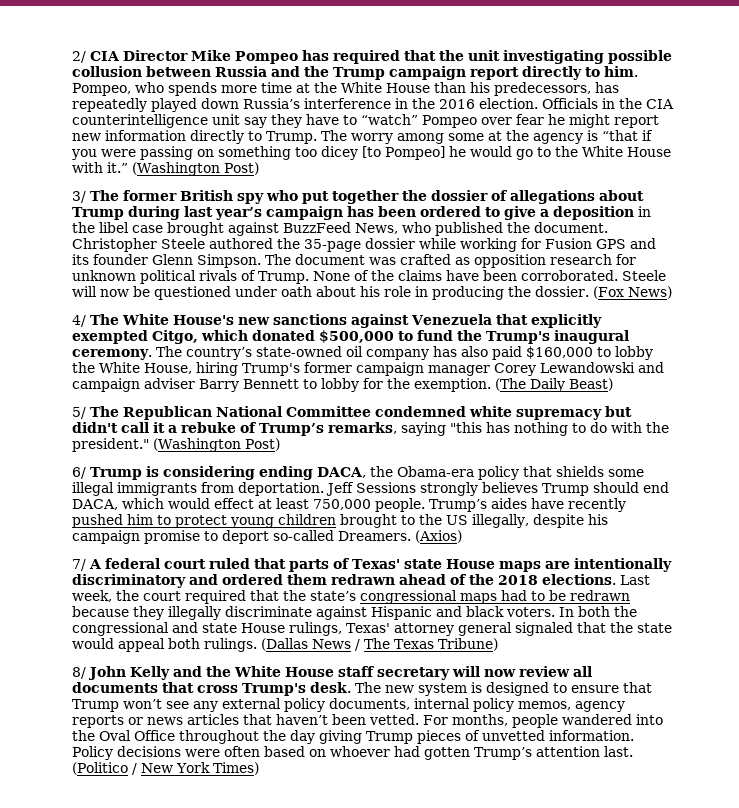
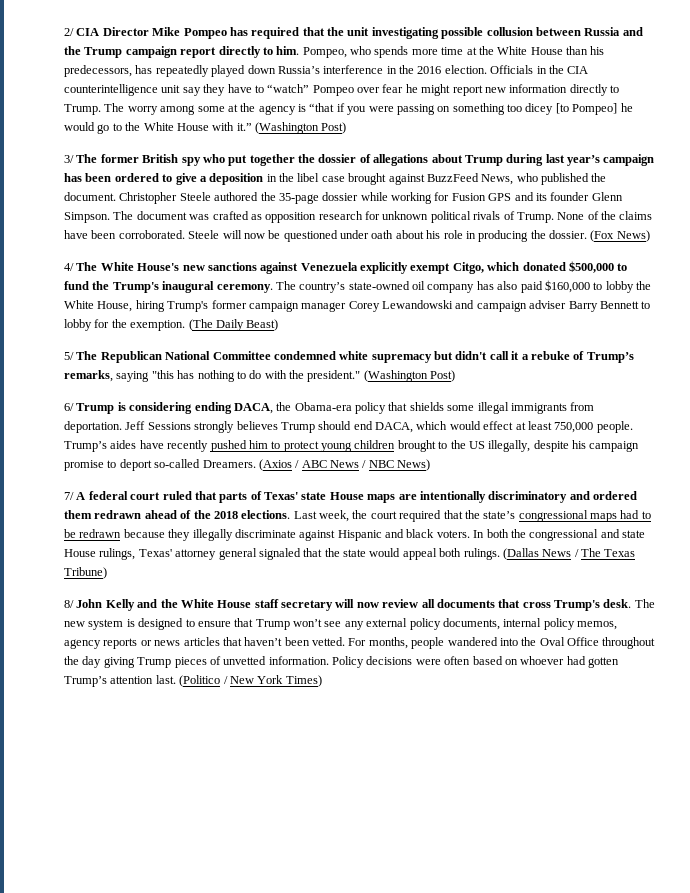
[495,314,602,328] [72,330,148,344] that explicitly exempted -> [360,262,451,274] explicitly exempt
[415,530,462,543] (Axios) -> [258,459,431,471] (Axios / ABC News / NBC News)

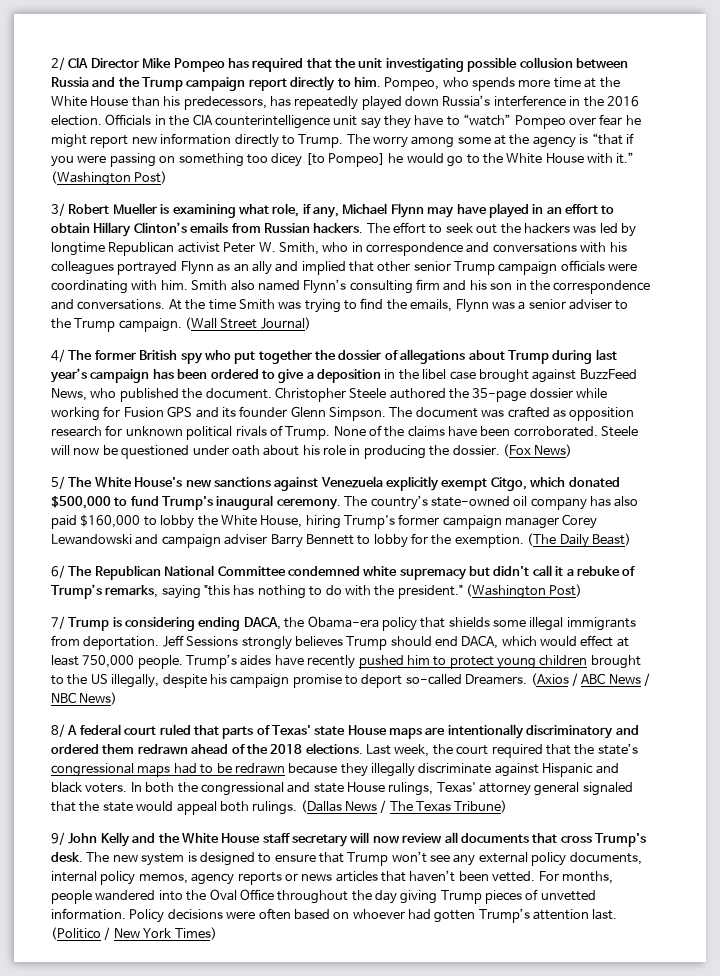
(74, 159) none -> [68,203,615,218] [51,222,636,237] [51,242,627,256] [51,260,638,275] [51,279,651,294] [51,298,629,313] [51,317,311,332] [51,349,65,362] Robert Mueller is examining what role, if any, Michael Flynn may have played in an effort to obtain Hillary Clinton’s emails from Russian hackers. The effort to seek out the hackers was led by longtime Republican activist Peter W. Smith, who in correspondence and conversations with his colleagues portrayed Flynn as an ally and implied that other senior Trump campaign officials were coordinating with him. Smith also named Flynn’s consulting firm and his son in the correspondence and conversations. At the time Smith was trying to find the emails, Flynn was a senior adviser to the Trump campaign. (Wall Street Journal) // 4/
[64,263,74,271] 4/ -> [51,476,65,489] 5/
[92,281,110,290] the -> (159, 501) none
[64,352,74,360] 5/ -> [51,565,65,578] 6/
[64,403,74,411] 6/ -> [51,616,65,629] 7/
[64,492,74,500] 7/ -> [51,724,65,737] 8/
[64,600,74,608] 8/ -> [51,832,65,845] 9/

